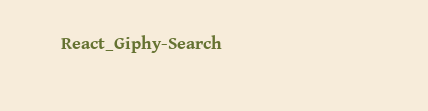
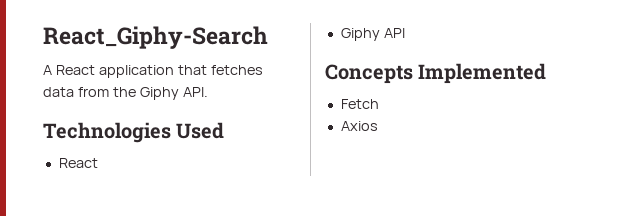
(222, 44) none -> [43,65,263,78] [43,87,208,100] [43,122,225,143] [58,158,98,168] [340,28,405,41] [325,63,547,84] [340,99,379,109] [340,121,378,131] // A React application that fetches data from the Giphy API. // Technologies Used // React // Giphy API // Concepts Implemented // Fetch // Axios

